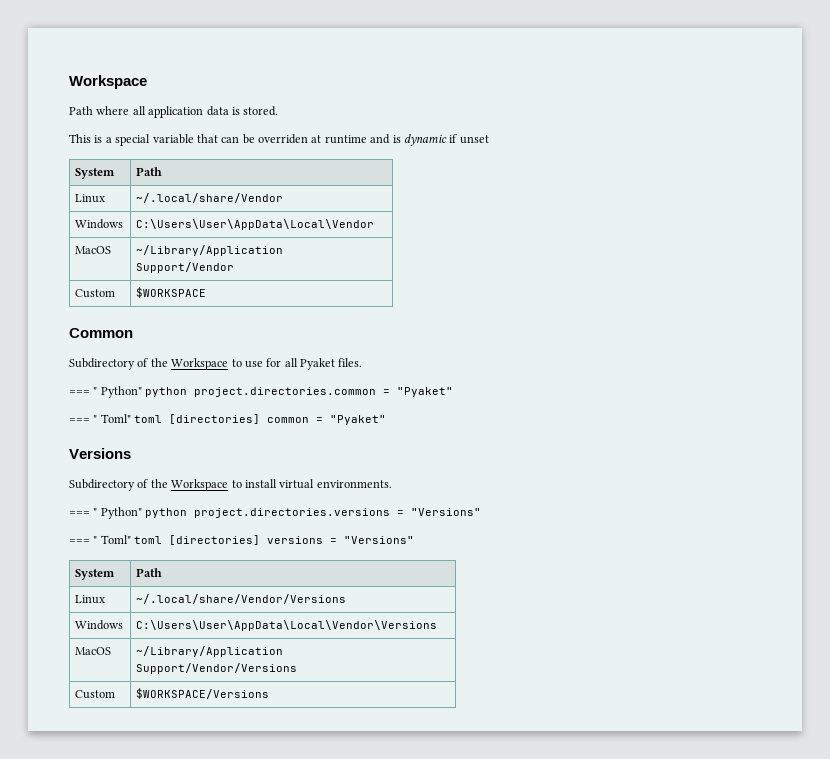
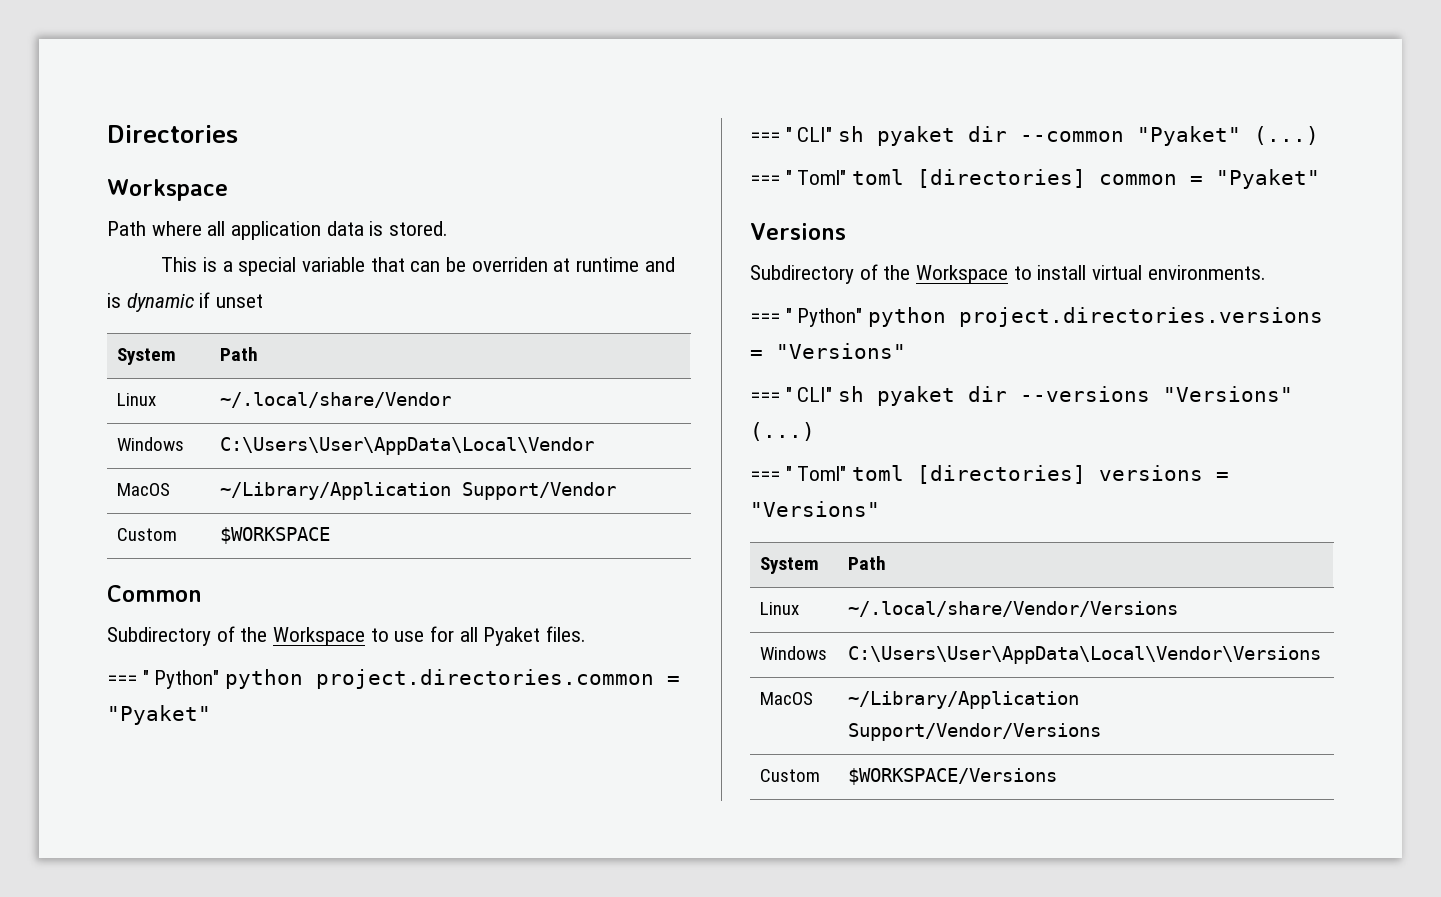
(69, 82) none -> [107,125,238,143] Directories //
(454, 392) none -> [750,126,1320,146] // === " CLI" sh pyaket dir --common "Pyaket" (...)
(482, 512) none -> [750,386,1294,406] [750,422,815,441] // === " CLI" sh pyaket dir --versions "Versions" (...)

